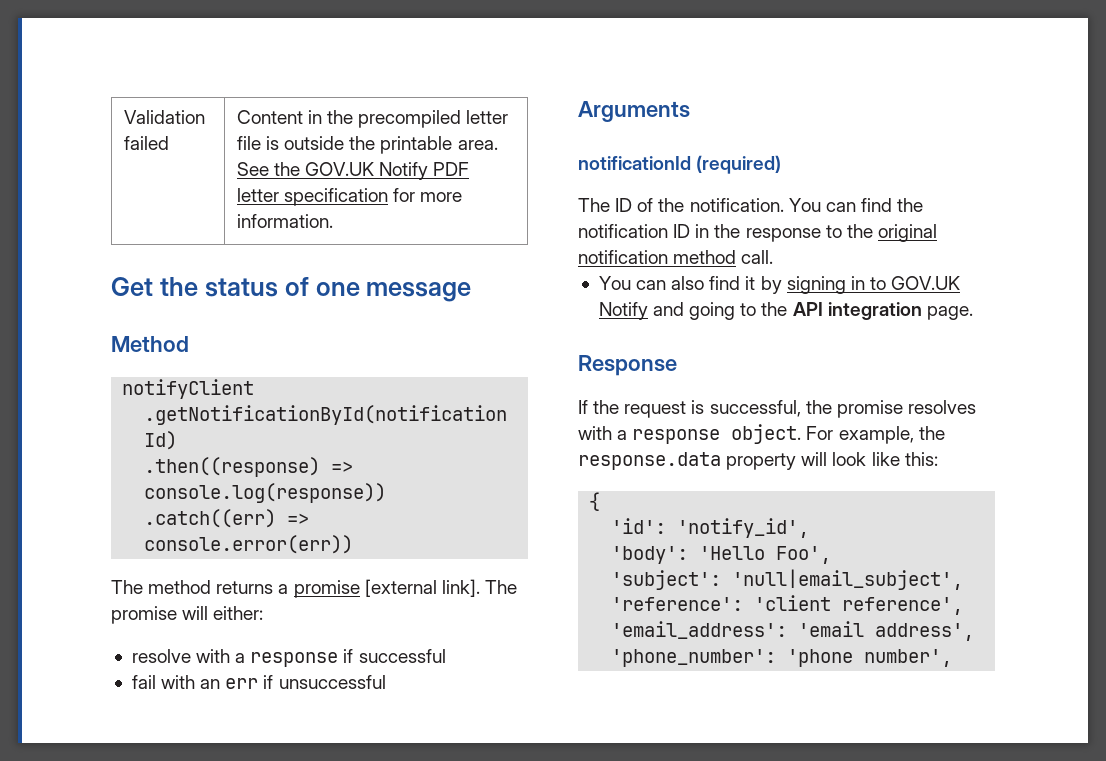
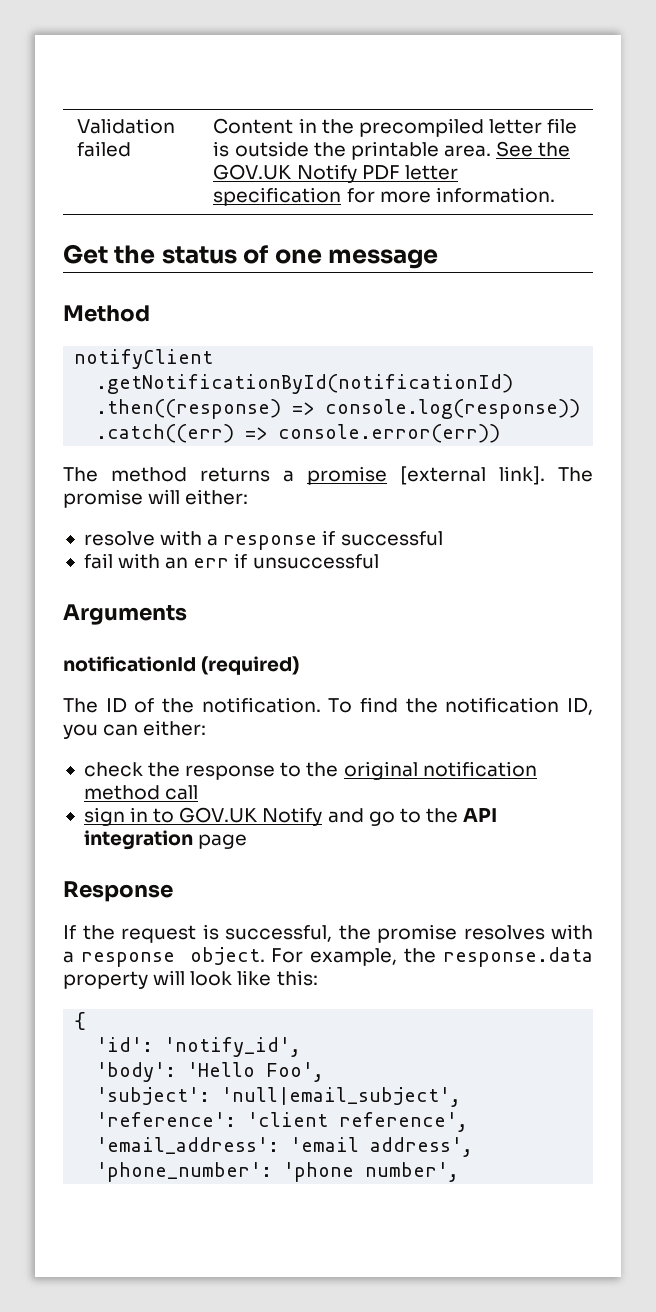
[788,198,856,212] You can -> [328,698,353,713] To
[673,224,710,238] ID in -> [567,698,593,715] [63,720,207,739] [83,762,143,777] ID, you can either: // check
[741,250,774,264] [598,276,846,294] call. // You can also find it by signing -> [165,785,199,800] [83,807,125,826] call // sign
[689,302,736,320] going -> [368,811,395,826] go
[926,306,973,320] page. -> [198,834,248,849] page

